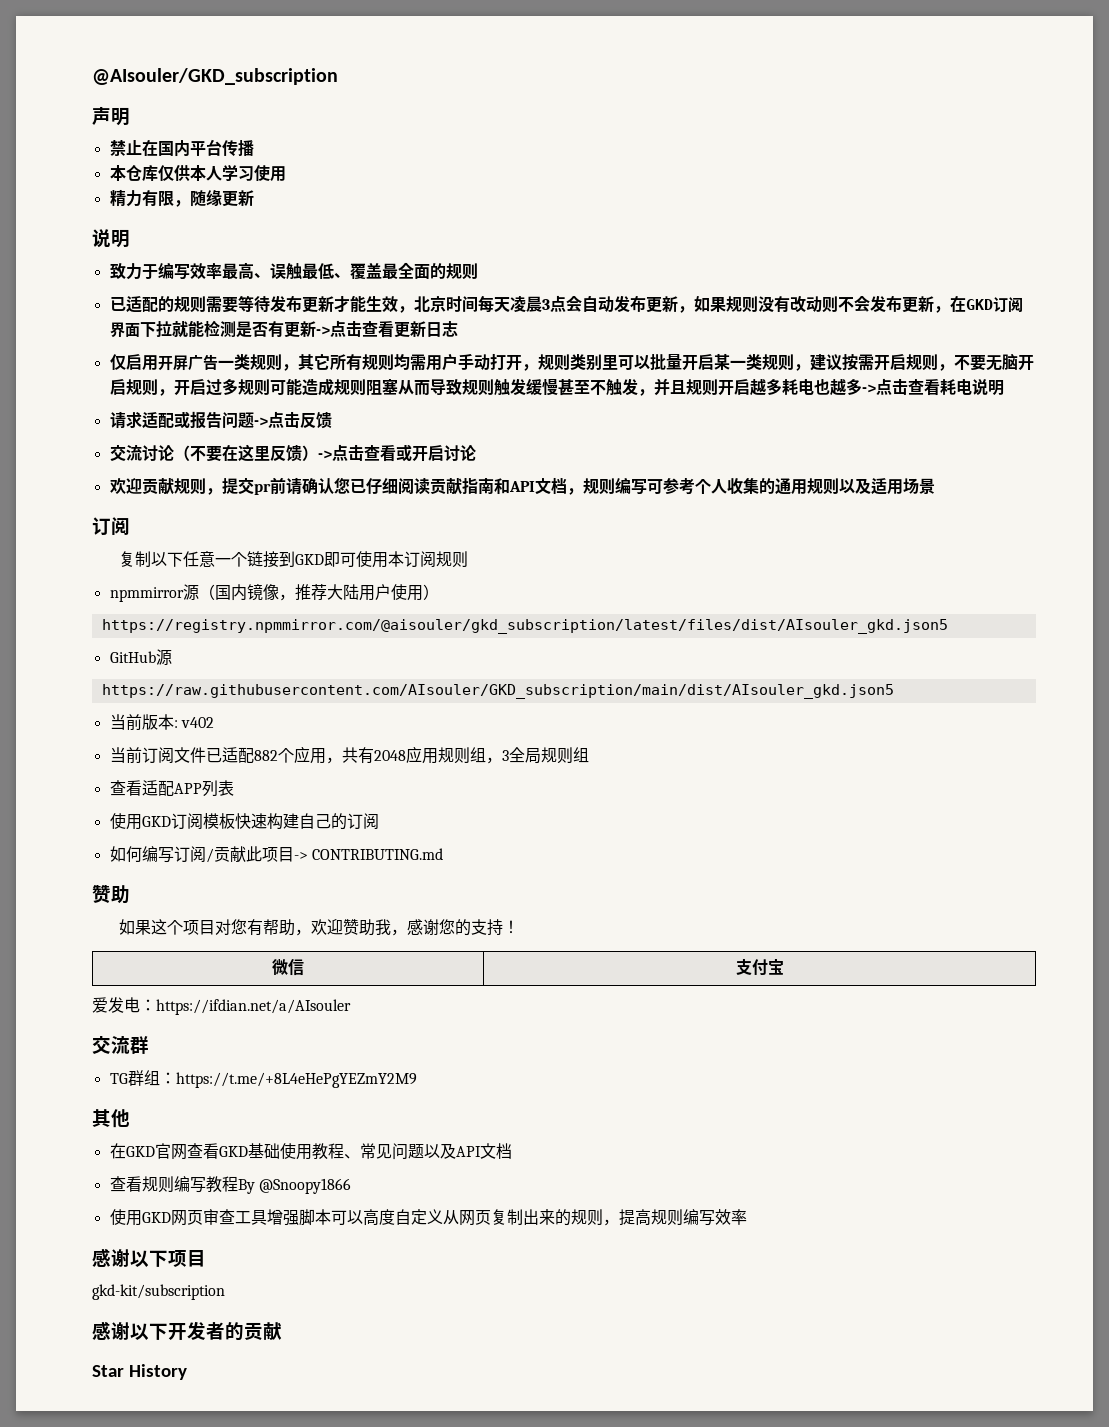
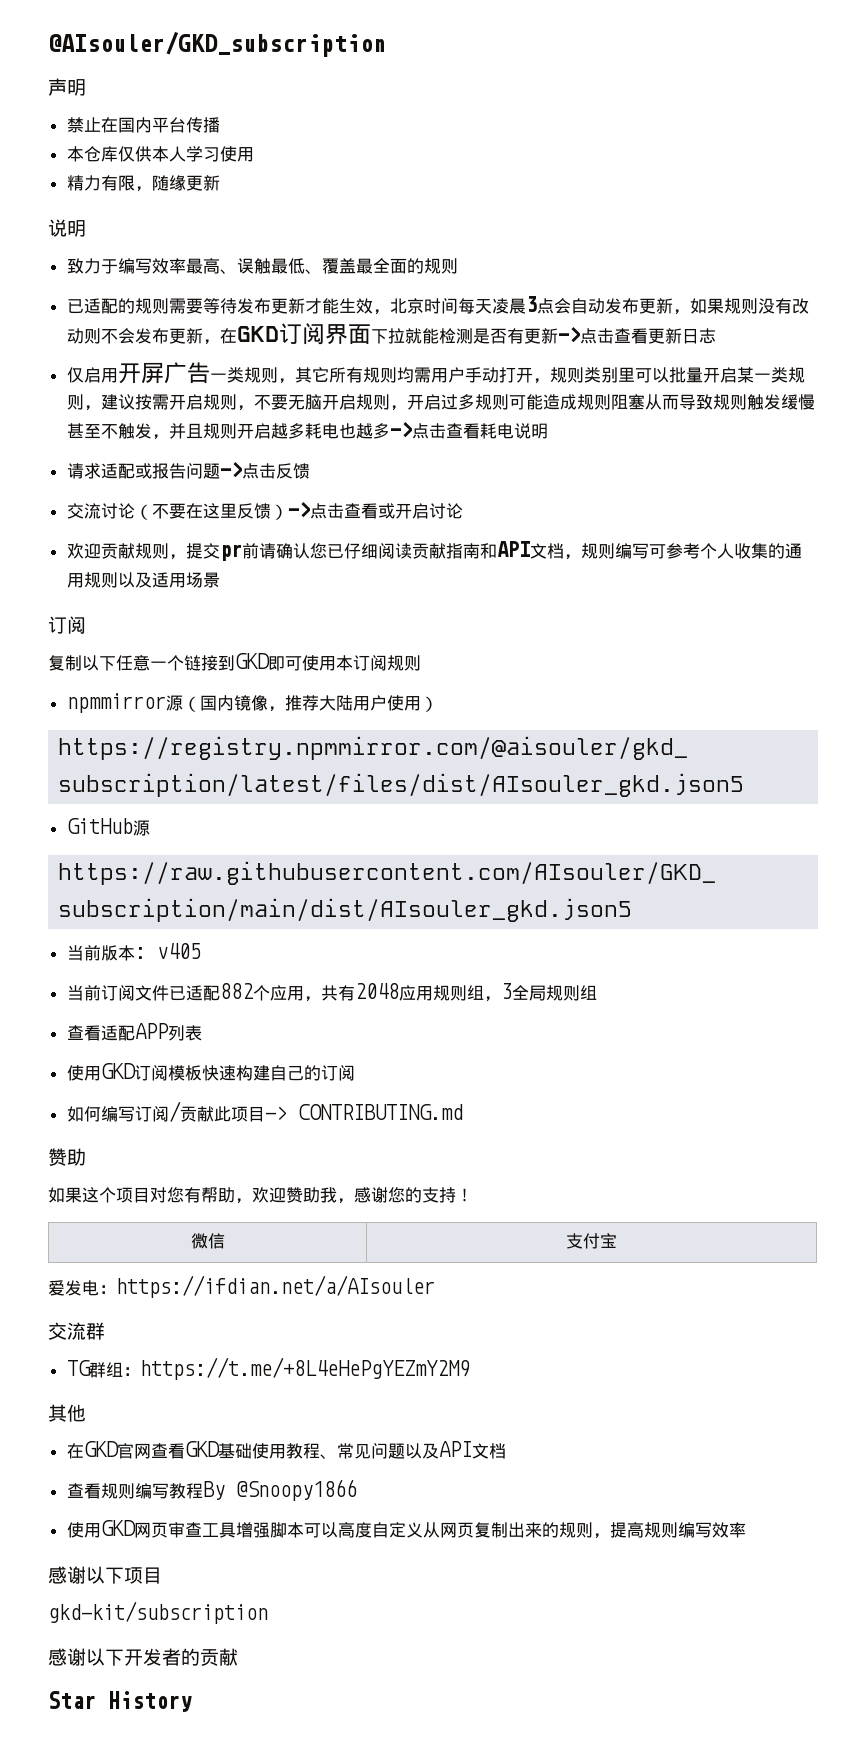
[180,717,214,728] v402 -> [156,943,201,959] v405

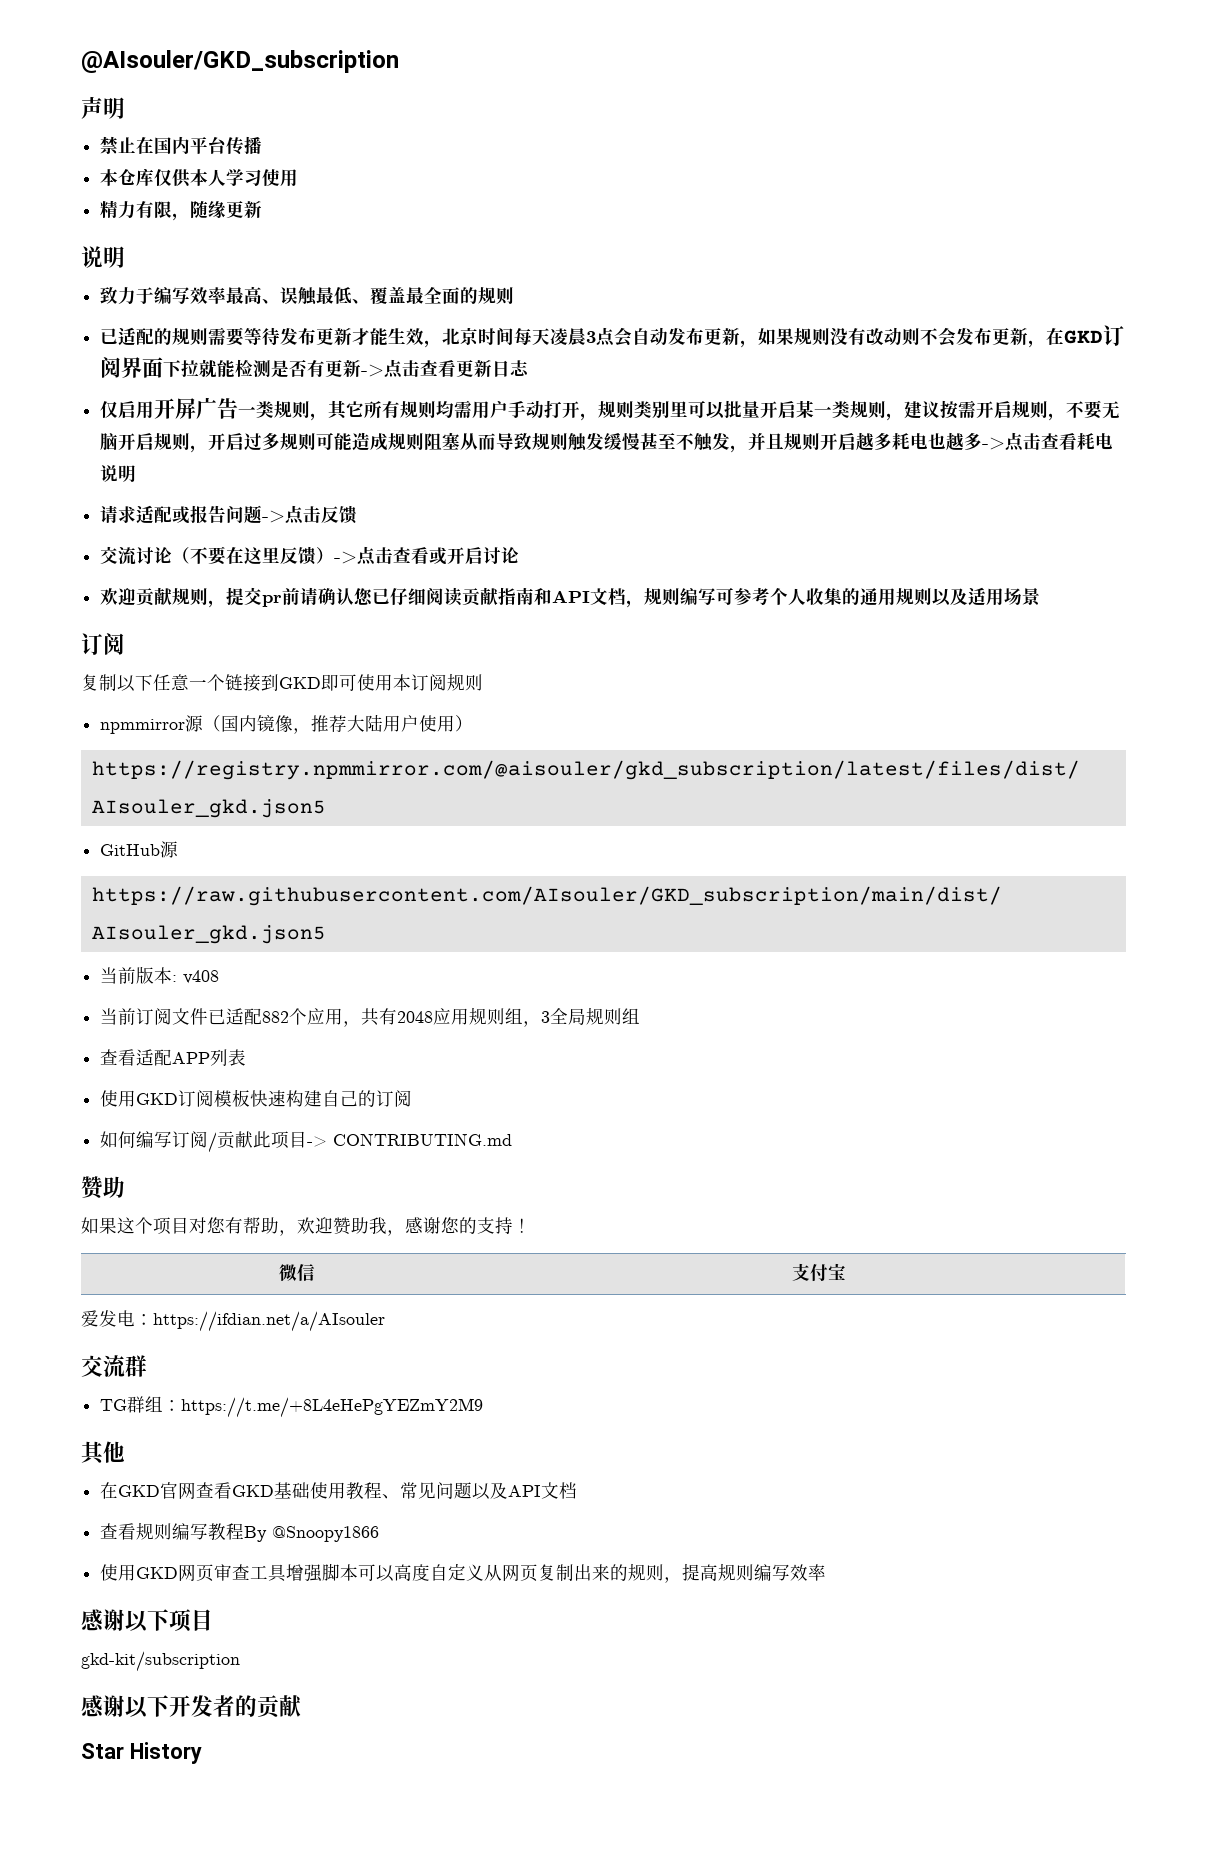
[156,943,201,959] v405 -> [183,970,220,984] v408

